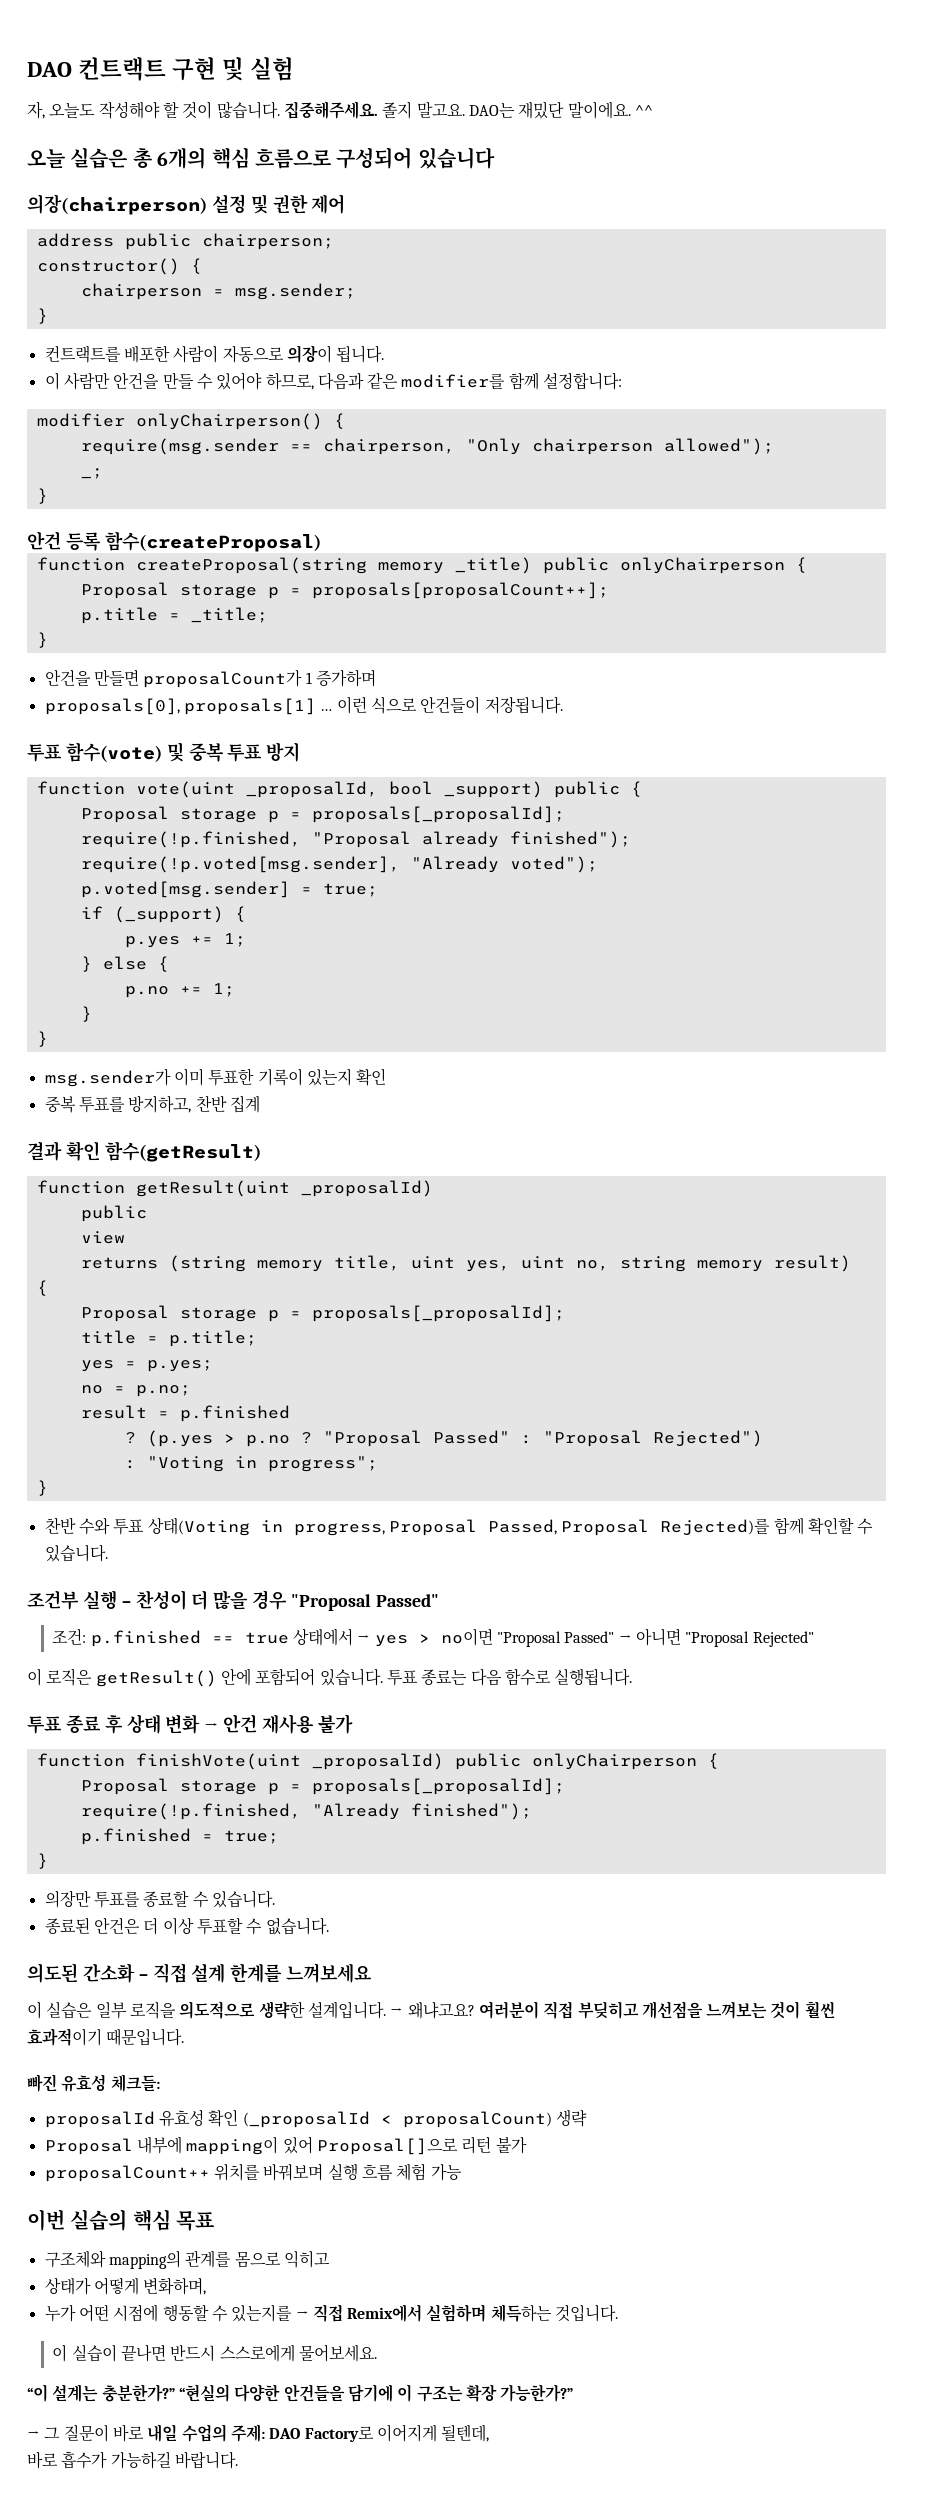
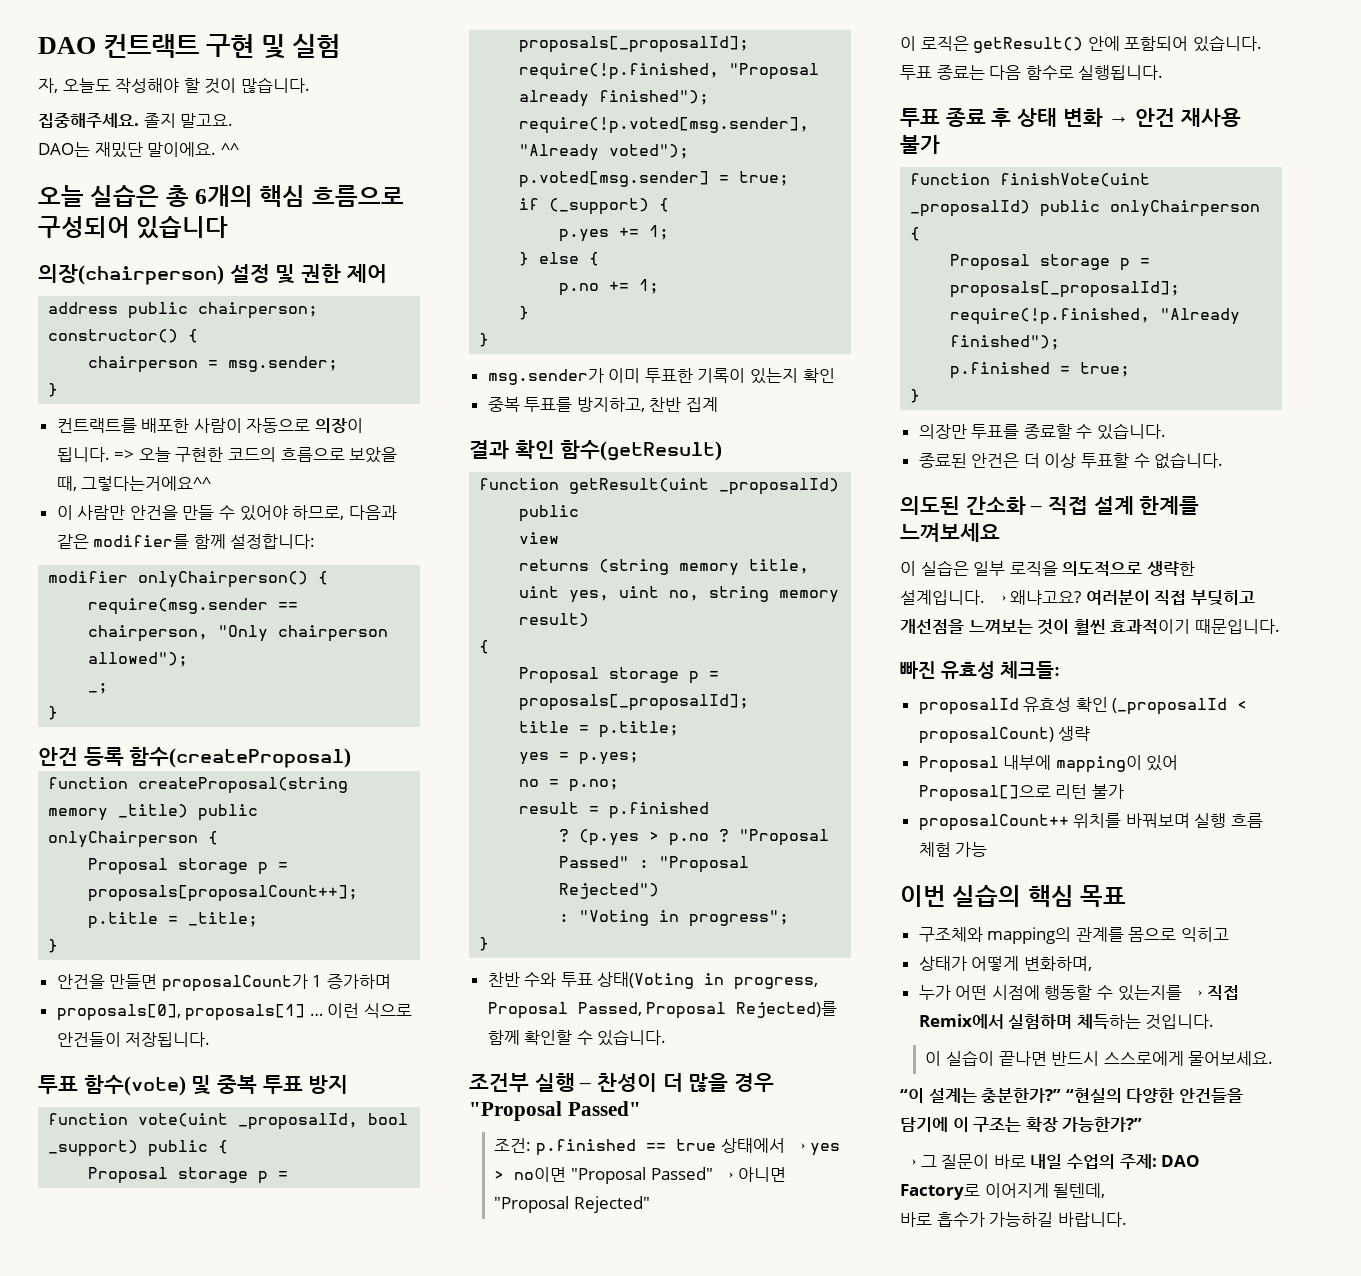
(280, 110) none -> (310, 85) //
(465, 109) none -> (234, 120) //
(385, 354) none -> [114,447,398,463] [56,476,212,491] => 오늘 구현한 코드의 흐름으로 보았을 때, 그렇다는거에요^^

